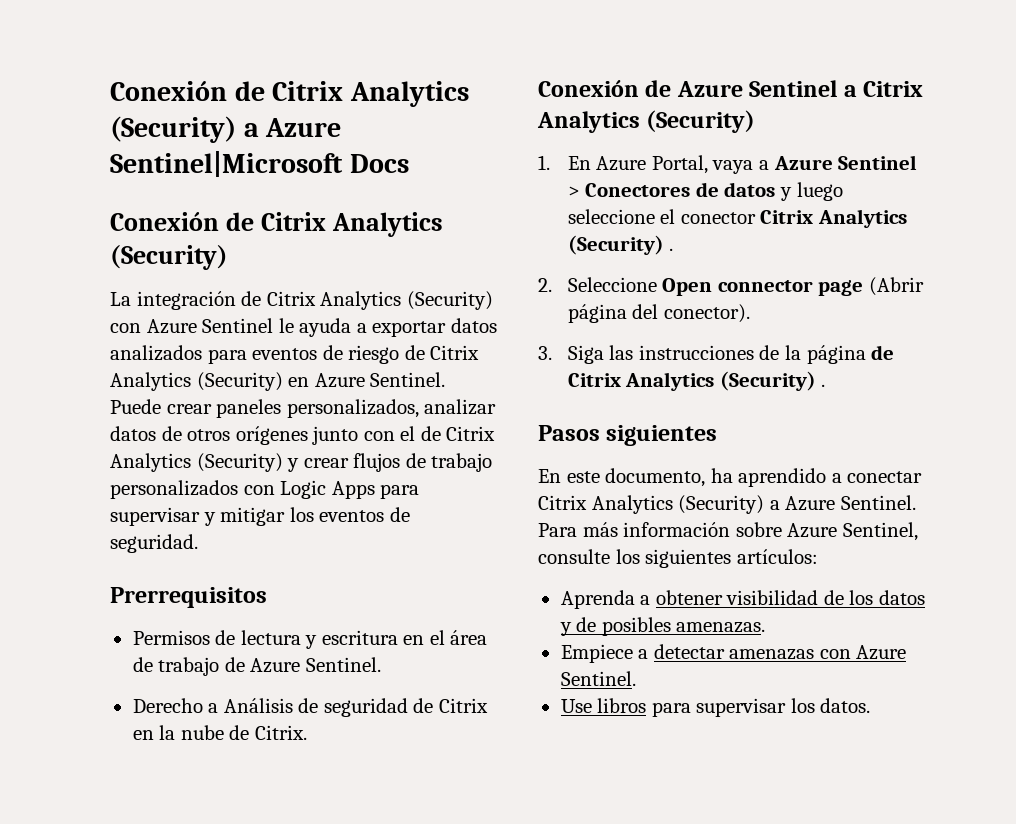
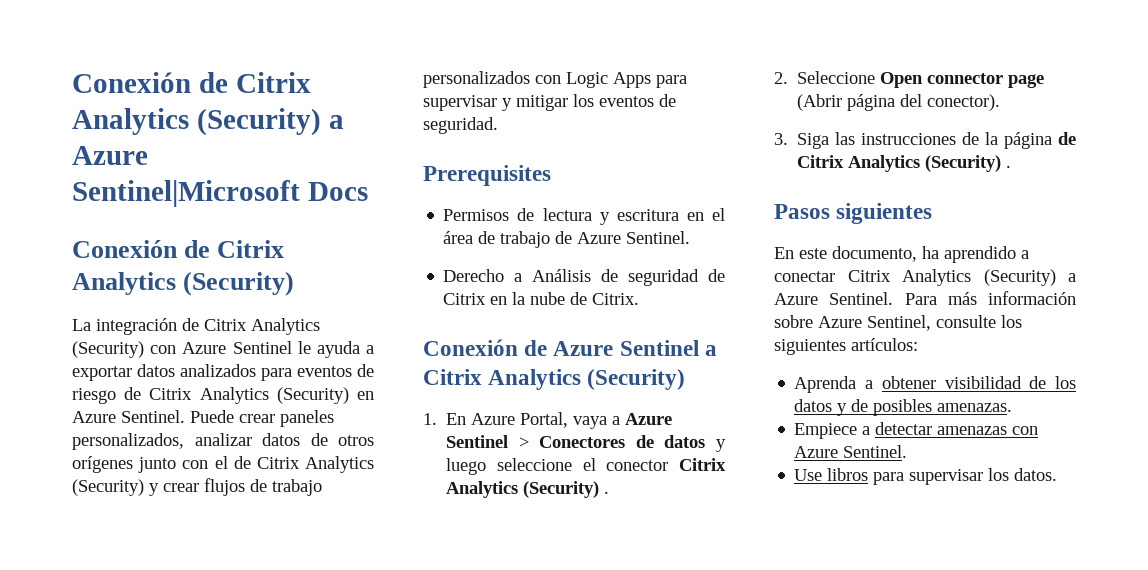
[110,587,267,608] Prerrequisitos -> [423,165,551,186] Prerequisites

